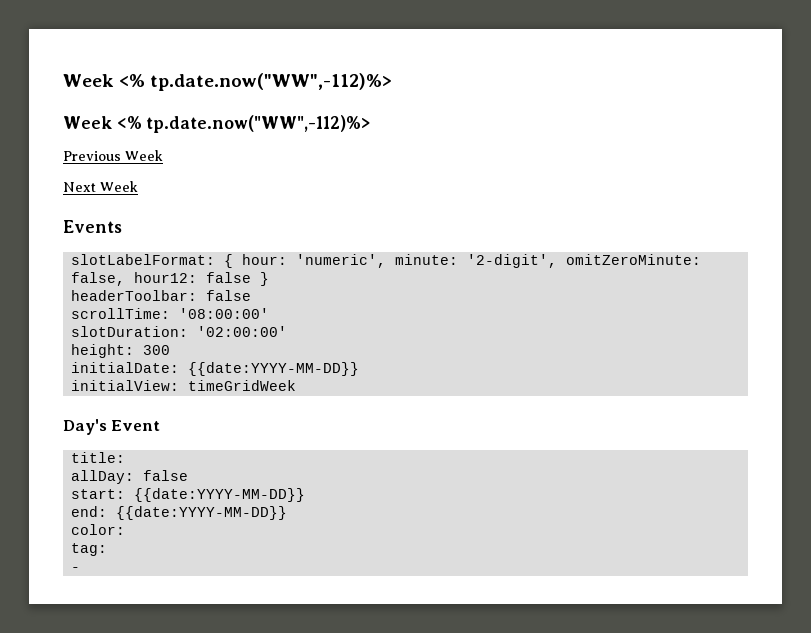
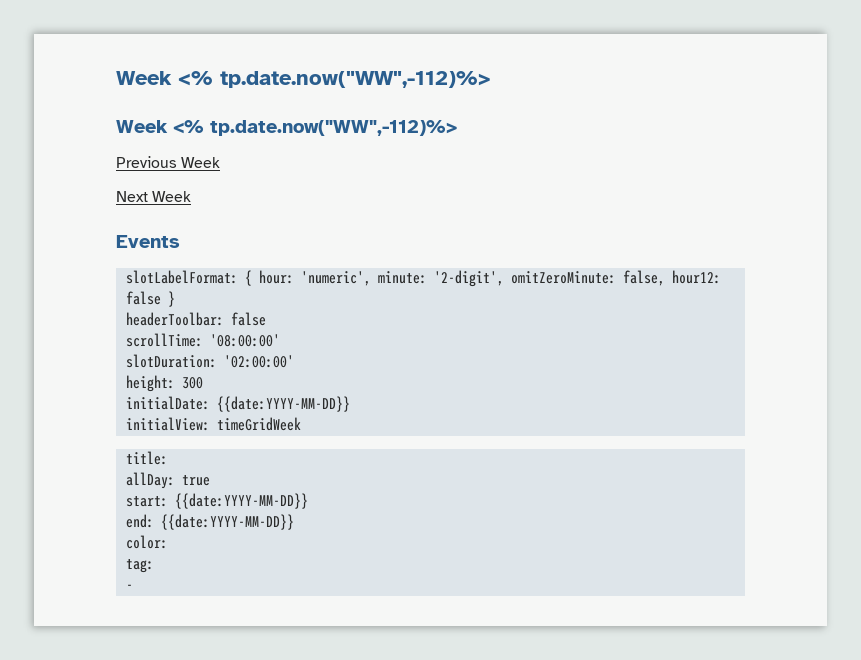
[63,419,161,435] // Day's Event -> (301, 424) none
[143,470,189,481] false -> [181,475,210,486] true

